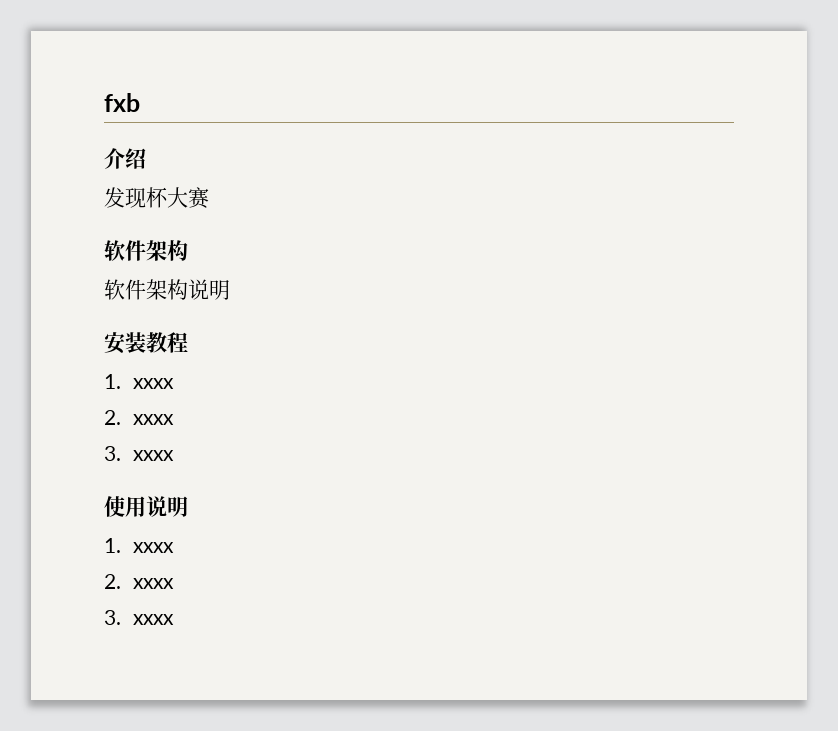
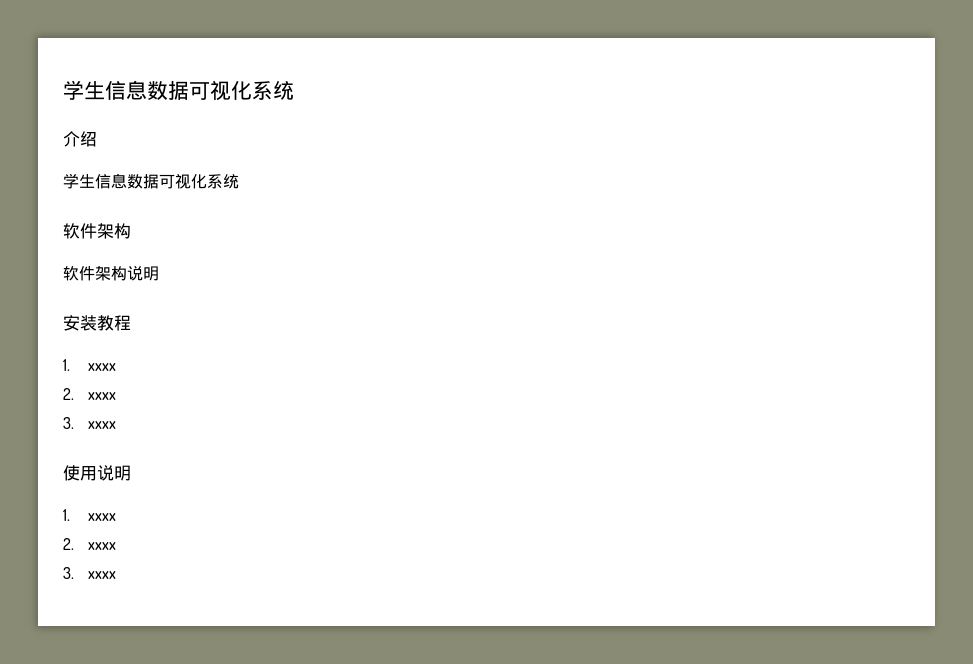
[104,93,140,112] [104,148,146,169] [104,187,209,209] fxb // 介绍 // 发现杯大赛 -> [63,80,294,101] [63,131,97,147] [63,173,239,189] 学生信息数据可视化系统 // 介绍 // 学生信息数据可视化系统

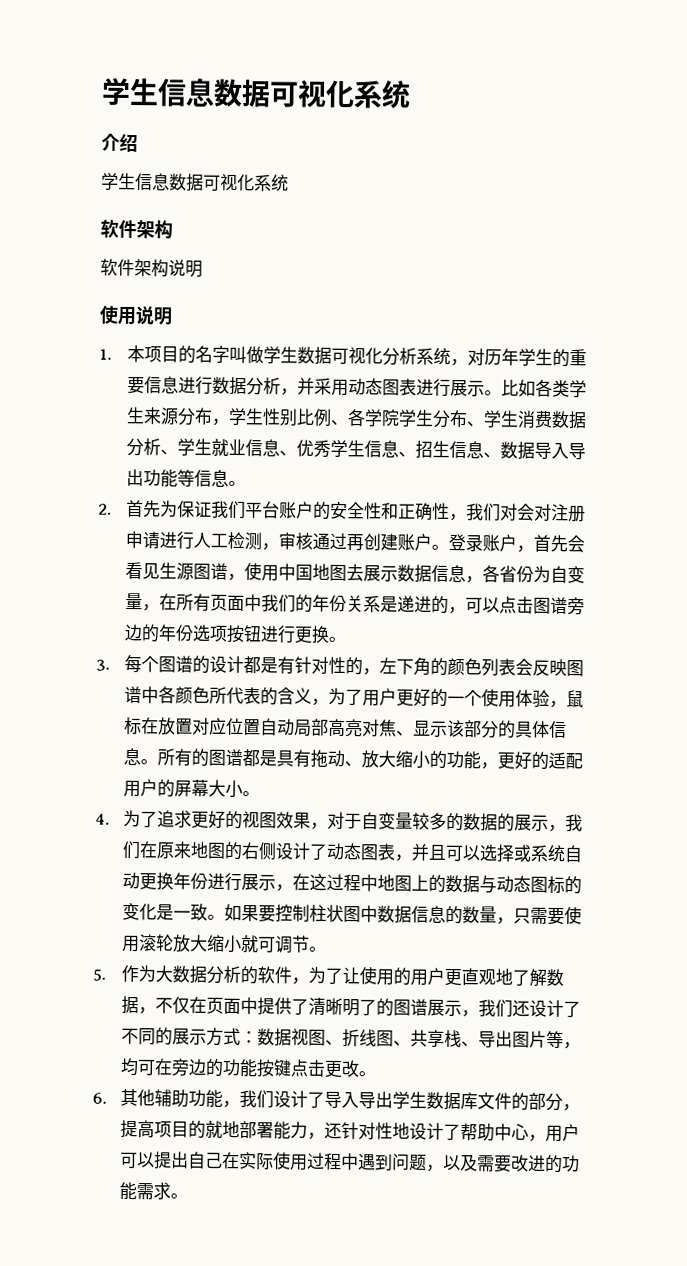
[63,315,131,331] [63,359,116,371] [63,388,116,400] [63,417,116,429] [63,465,131,481] [63,509,116,521] [63,538,116,550] [63,567,116,579] 安装教程 // 1. xxxx // 2. xxxx // 3. xxxx // 使用说明 // 1. xxxx // 2. xxxx // 3. xxxx -> [99,305,173,326] [99,344,587,368] [126,376,587,398] [125,406,587,430] [125,437,586,460] [125,468,246,488] [98,499,586,523] [124,530,585,553] [124,561,585,584] [124,592,585,616] [123,623,346,644] [96,654,584,677] [123,685,584,709] [123,716,567,739] [122,747,583,770] [122,779,260,799] [95,809,583,833] [121,840,583,863] [121,871,582,895] [121,902,582,926] [121,934,327,954] [93,964,564,987] [120,995,581,1018] [120,1027,581,1050] [119,1057,376,1079] [92,1088,580,1112] [119,1119,580,1143] [119,1151,580,1174] [118,1181,188,1201] 使用说明 // 1.本项目的名字叫做学生数据可视化分析系统，对历年学生的重要信息进行数据分析，并采用动态图表进行展示。比如各类学生来源分布，学生性别比例、各学院学生分布、学生消费数据分析、学生就业信息、优秀学生信息、招生信息、数据导入导出功能等信息。 // 2.首先为保证我们平台账户的安全性和正确性，我们对会对注册申请进行人工检测，审核通过再创建账户。登录账户，首先会看见生源图谱，使用中国地图去展示数据信息，各省份为自变量，在所有页面中我们的年份关系是递进的，可以点击图谱旁边的年份选项按钮进行更换。 // 3.每个图谱的设计都是有针对性的，左下角的颜色列表会反映图谱中各颜色所代表的含义，为了用户更好的一个使用体验，鼠标在放置对应位置自动局部高亮对焦、显示该部分的具体信息。所有的图谱都是具有拖动、放大缩小的功能，更好的适配用户的屏幕大小。 // 4.为了追求更好的视图效果，对于自变量较多的数据的展示，我们在原来地图的右侧设计了动态图表，并且可以选择或系统自动更换年份进行展示，在这过程中地图上的数据与动态图标的变化是一致。如果要控制柱状图中数据信息的数量，只需要使用滚轮放大缩小就可调节。 // 5.作为大数据分析的软件，为了让使用的用户更直观地了解数据，不仅在页面中提供了清晰明了的图谱展示，我们还设计了不同的展示方式：数据视图、折线图、共享栈、导出图片等，均可在旁边的功能按键点击更改。 // 6.其他辅助功能，我们设计了导入导出学生数据库文件的部分，提高项目的就地部署能力，还针对性地设计了帮助中心，用户可以提出自己在实际使用过程中遇到问题，以及需要改进的功能需求。

